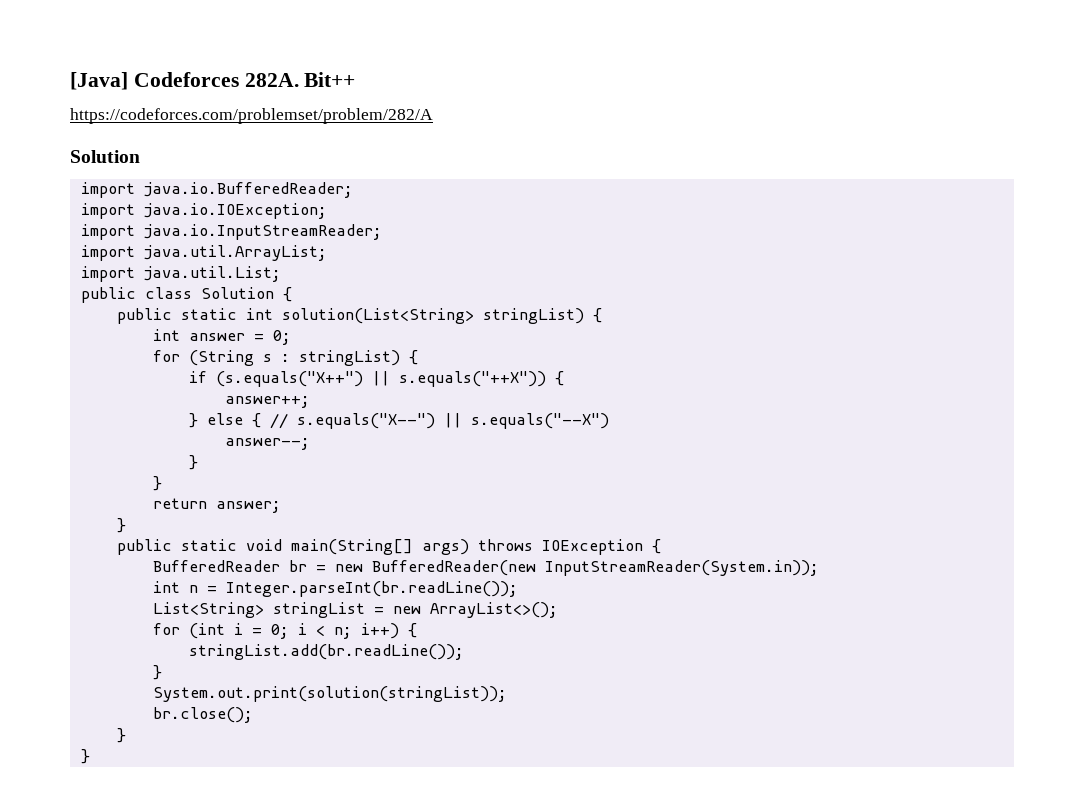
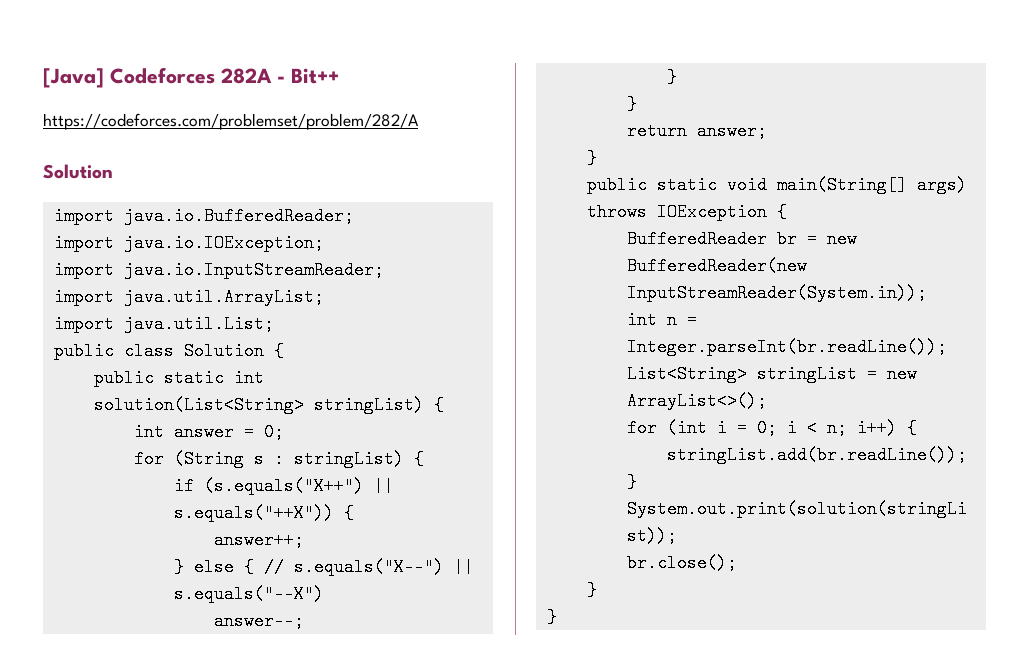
[244,73,299,87] 282A. -> [221,68,285,84] 282A -

